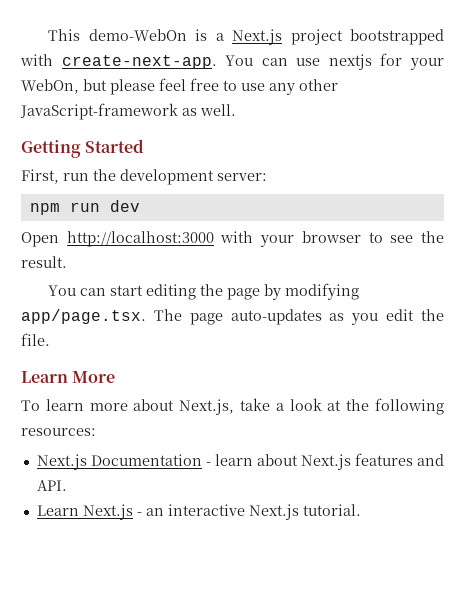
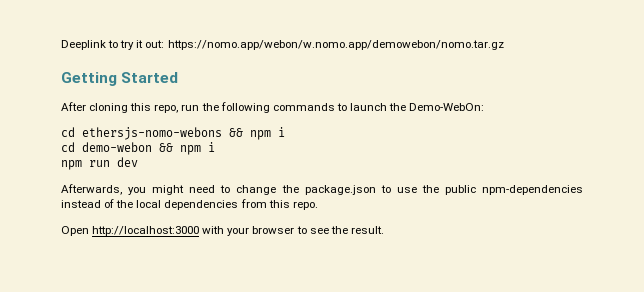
[48,29,444,45] [20,53,444,70] [21,78,338,95] [20,103,236,120] [21,139,145,158] [21,169,267,185] [29,200,140,215] This demo-WebOn is a Next.js project bootstrapped with create-next-app. You can use nextjs for your WebOn, but please feel free to use any other JavaScript-framework as well. // Getting Started // First, run the development server: // npm run dev -> [61,40,504,50] [61,72,179,86] [61,102,485,113] [61,127,285,140] [61,142,215,155] [61,157,138,170] [61,184,583,195] [61,199,318,210] Deeplink to try it out: https://nomo.app/webon/w.nomo.app/demowebon/nomo.tar.gz // Getting Started // After cloning this repo, run the following commands to launch the Demo-WebOn: // cd ethersjs-nomo-webons && npm i // cd demo-webon && npm i // npm run dev // Afterwards, you might need to change the package.json to use the public npm-dependencies instead of the local dependencies from this repo.
[48,283,360,300] [21,309,444,325] [21,333,50,346] [21,371,116,383] [21,398,445,415] [21,428,96,436] [36,453,445,470] [36,480,67,491] [36,504,361,520] // You can start editing the page by modifying app/page.tsx. The page auto-updates as you edit the file. // Learn More // To learn more about Next.js, take a look at the following resources: // Next.js Documentation - learn about Next.js features and API. // Learn Next.js - an interactive Next.js tutorial. -> (384, 230) none

